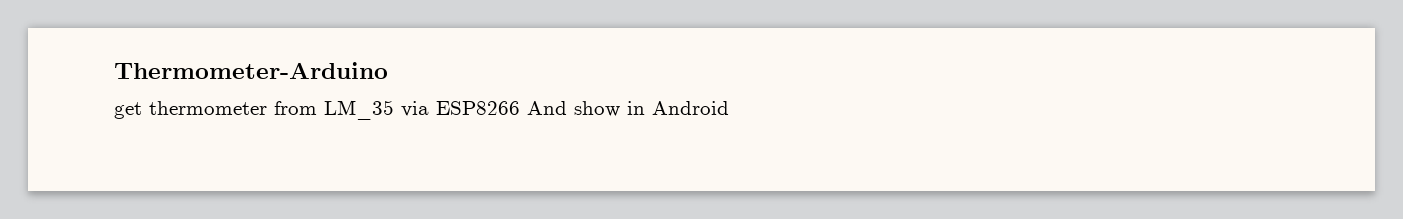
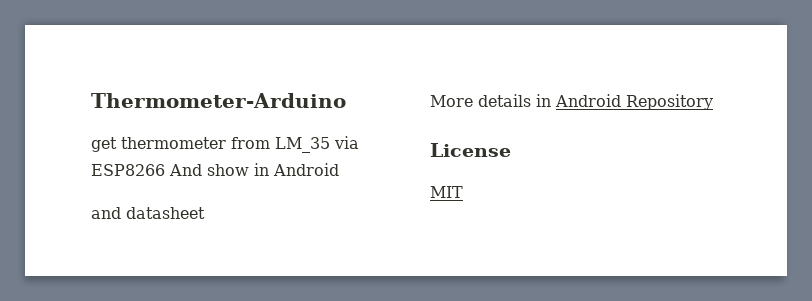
(729, 108) none -> [91,207,205,219] [430,94,713,110] [430,143,511,157] [430,186,463,198] // and datasheet // More details in Android Repository // License // MIT

